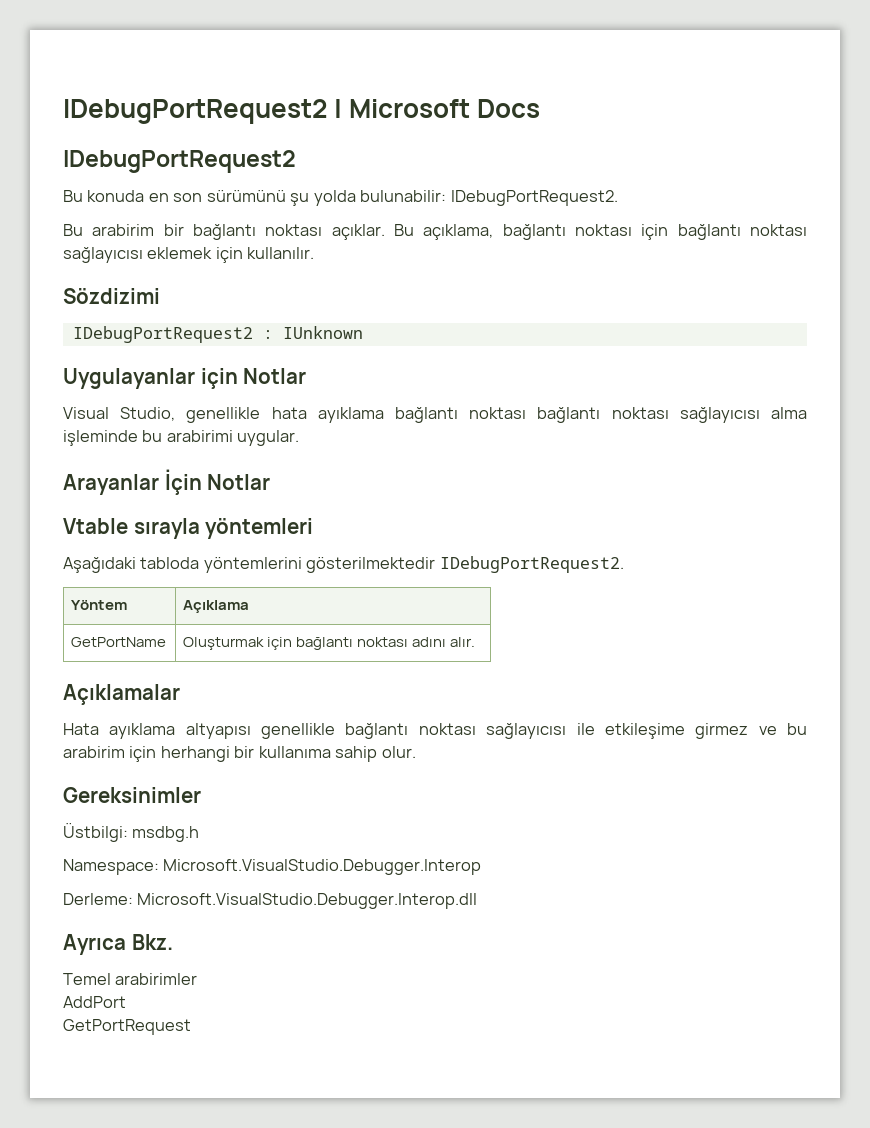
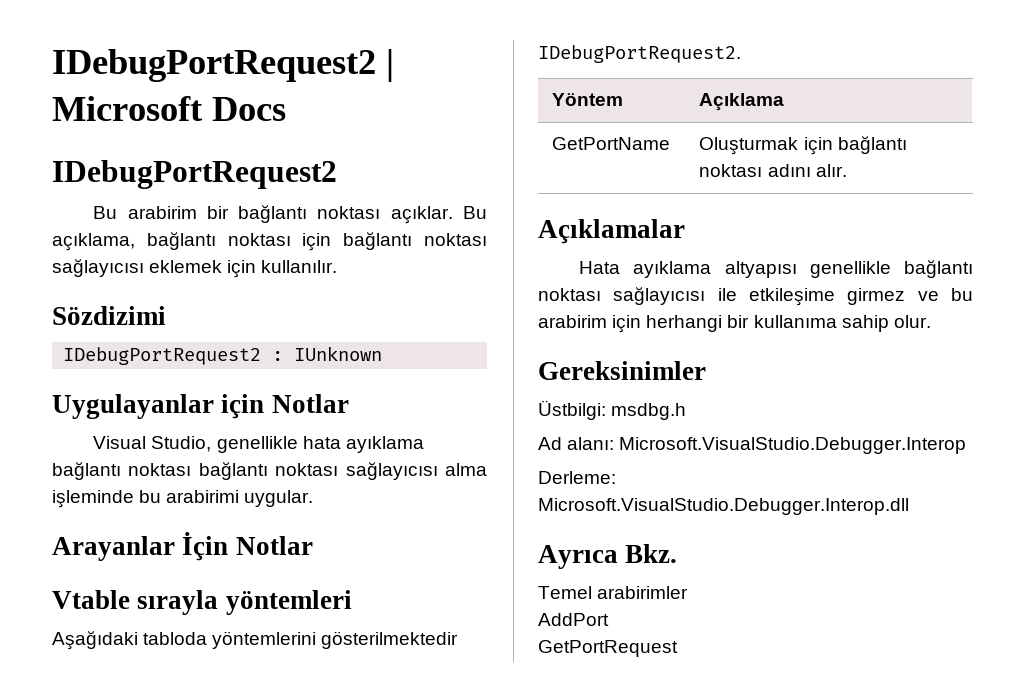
[63,190,618,206] // Bu konuda en son sürümünü şu yolda bulunabilir: IDebugPortRequest2. -> (337, 174) none
[63,859,159,875] Namespace: -> [538,437,615,450] Ad alanı:

